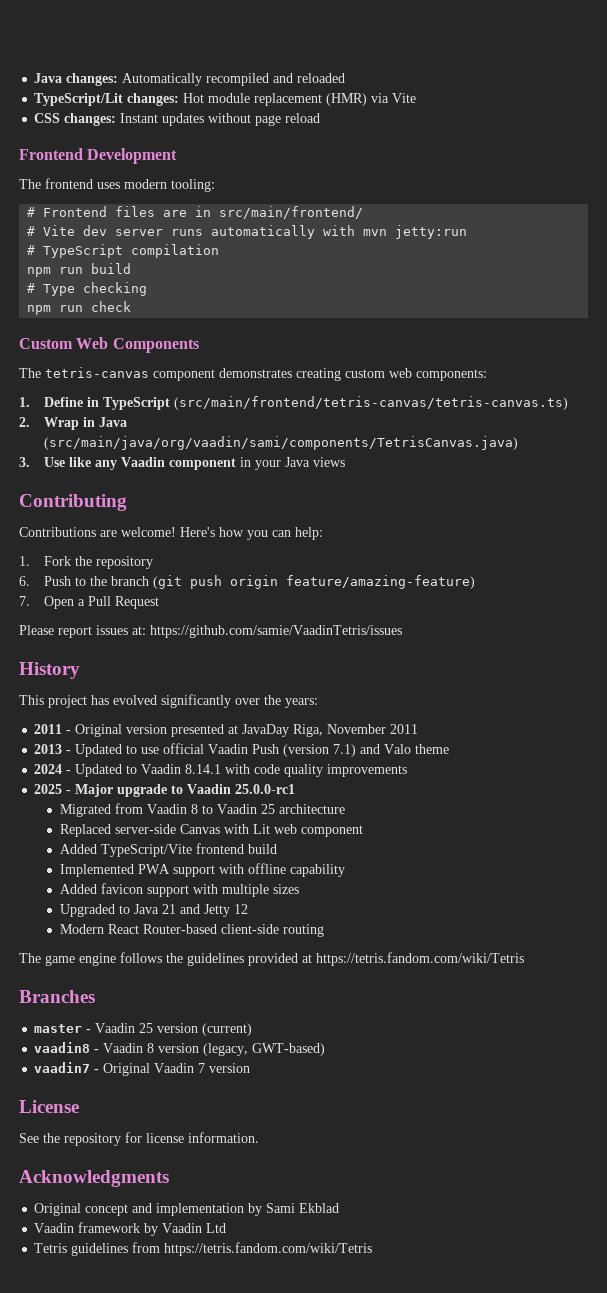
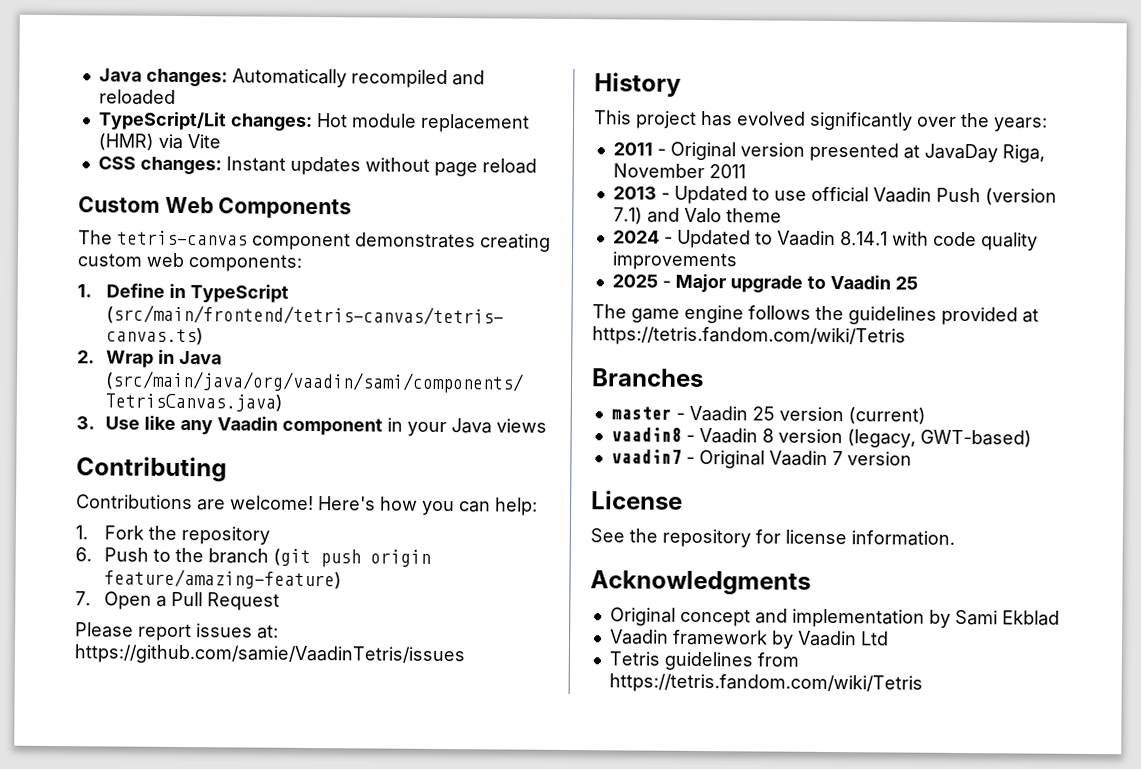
[19,148,178,164] [19,178,215,192] [27,206,364,219] [27,225,468,239] [27,244,220,258] [27,263,132,277] [27,282,148,296] [27,301,132,315] // Frontend Development // The frontend uses modern tooling: // # Frontend files are in src/main/frontend/ // # Vite dev server runs automatically with mvn jetty:run // # TypeScript compilation // npm run build // # Type checking // npm run check -> (537, 166) none
[235,784,296,794] [59,803,345,817] [59,824,363,837] [59,843,277,857] [59,863,345,877] [59,883,299,897] [59,904,248,917] [59,924,324,937] 25.0.0-rc1 // Migrated from Vaadin 8 to Vaadin 25 architecture // Replaced server-side Canvas with Lit web component // Added TypeScript/Vite frontend build // Implemented PWA support with offline capability // Added favicon support with multiple sizes // Upgraded to Java 21 and Jetty 12 // Modern React Router-based client-side routing -> [894,276,918,290] 25

